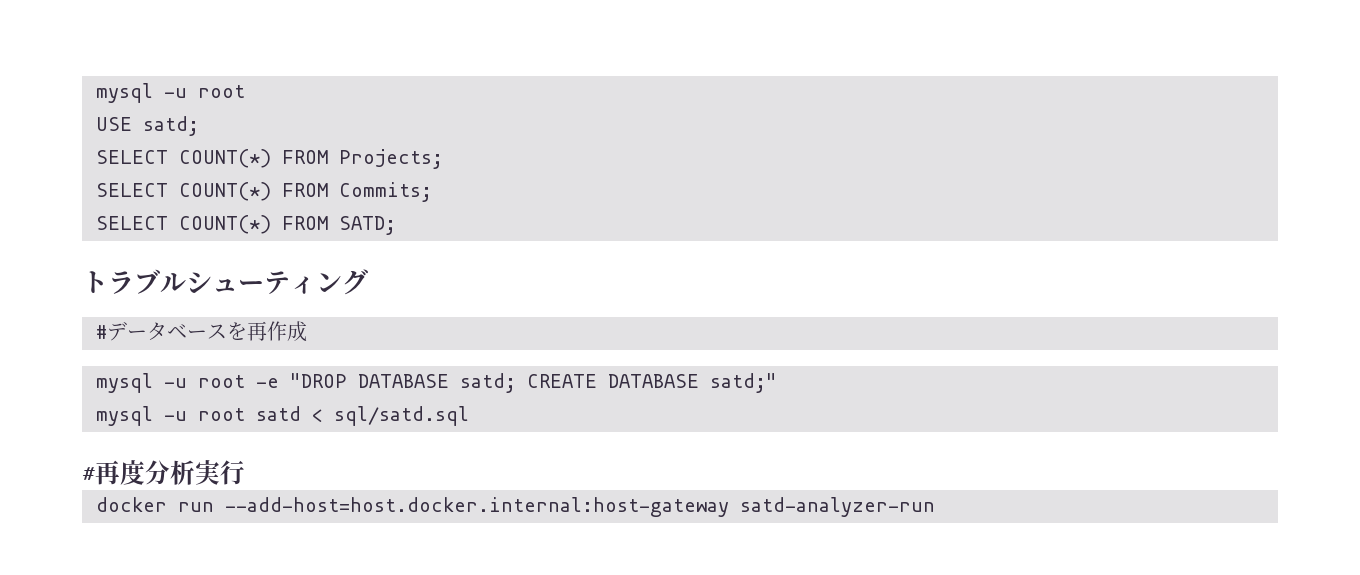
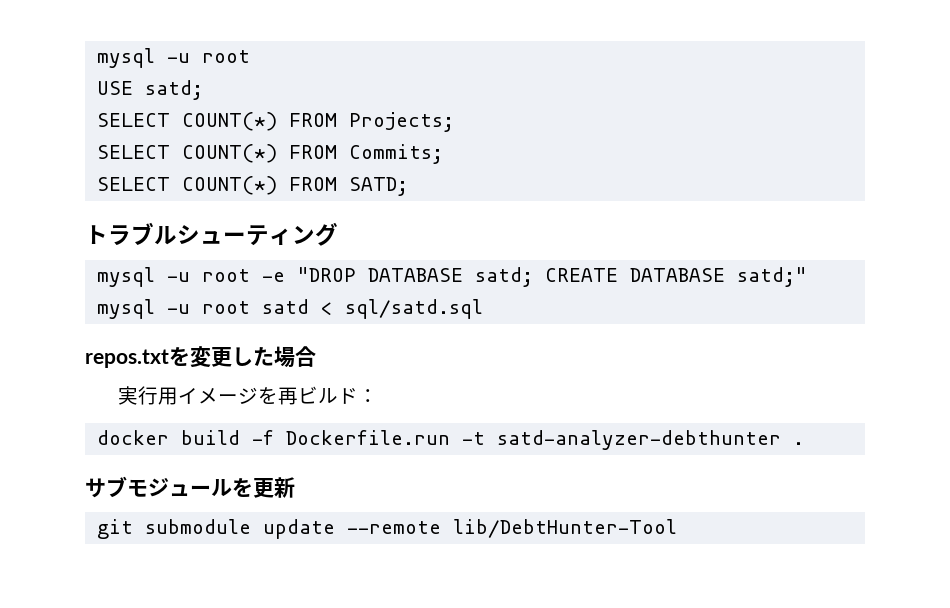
[95,321,307,342] // #データベースを再作成 -> (338, 234) none
[82,460,245,485] [95,497,935,517] #再度分析実行 // docker run --add-host=host.docker.internal:host-gateway satd-analyzer-run -> [85,346,316,368] [117,386,378,405] [96,430,804,450] [85,476,295,498] [96,519,677,539] repos.txtを変更した場合 // 実行用イメージを再ビルド： // docker build -f Dockerfile.run -t satd-analyzer-debthunter . // サブモジュールを更新 // git submodule update --remote lib/DebtHunter-Tool

